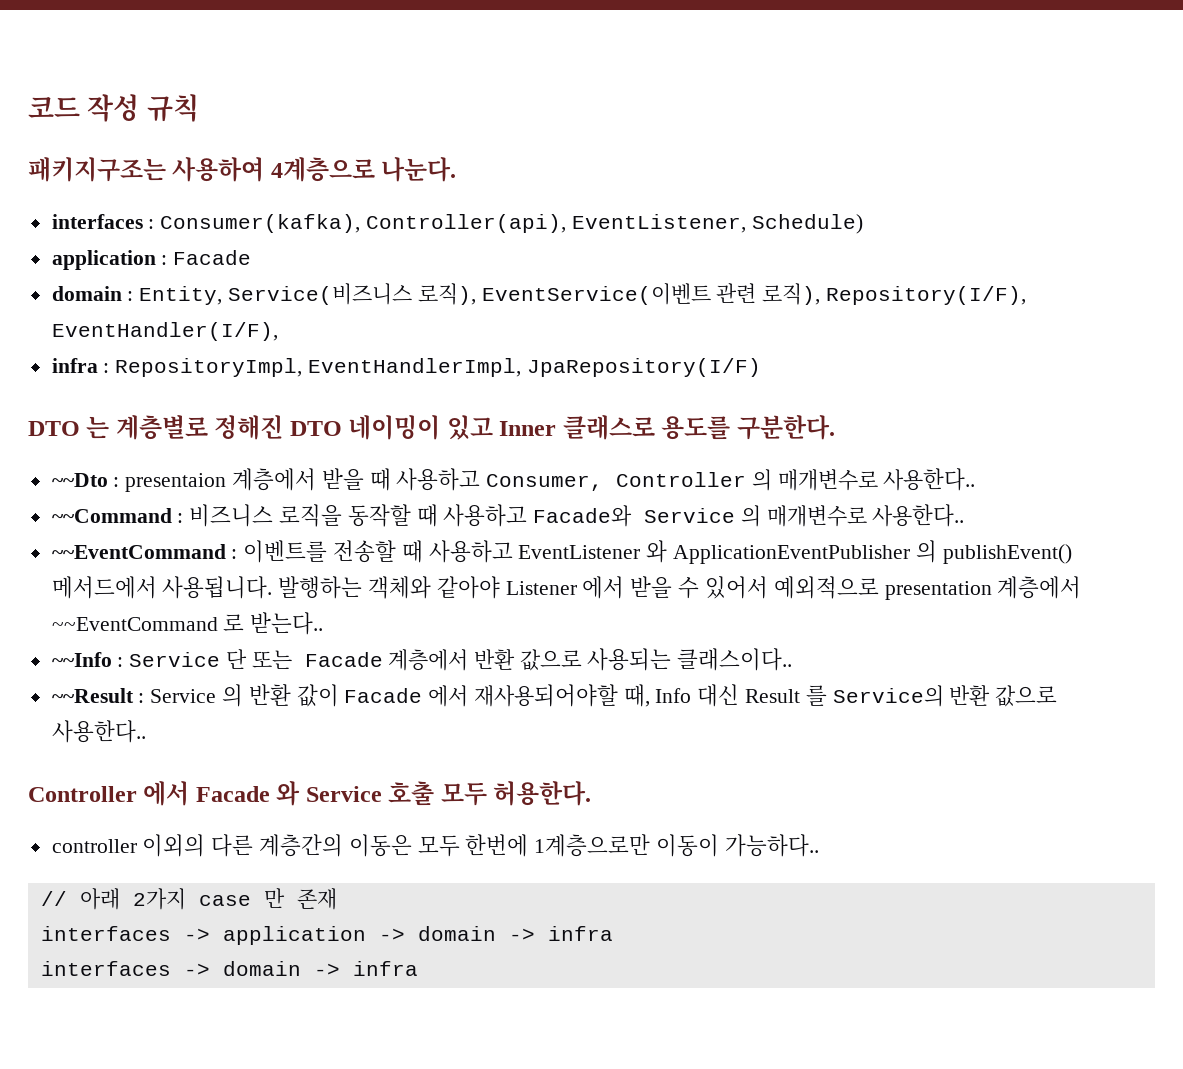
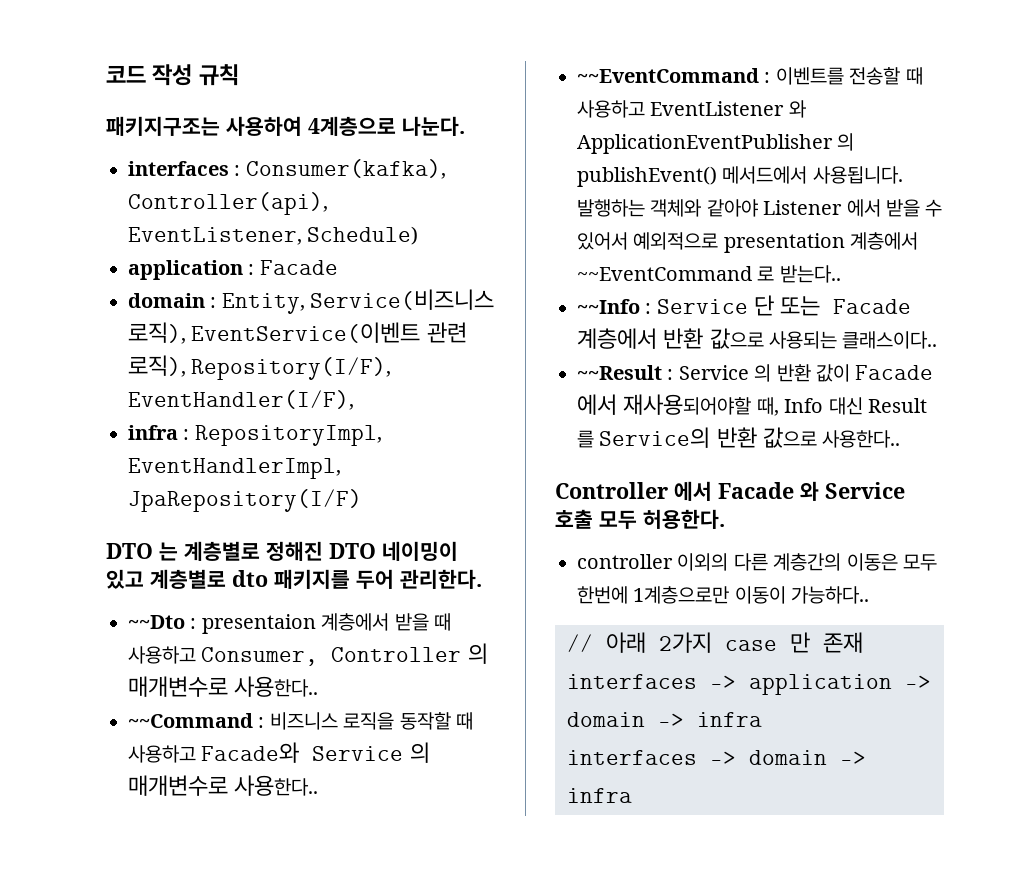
[499,415,835,440] Inner 클래스로 용도를 구분한다. -> [150,569,482,589] 계층별로 dto 패키지를 두어 관리한다.

